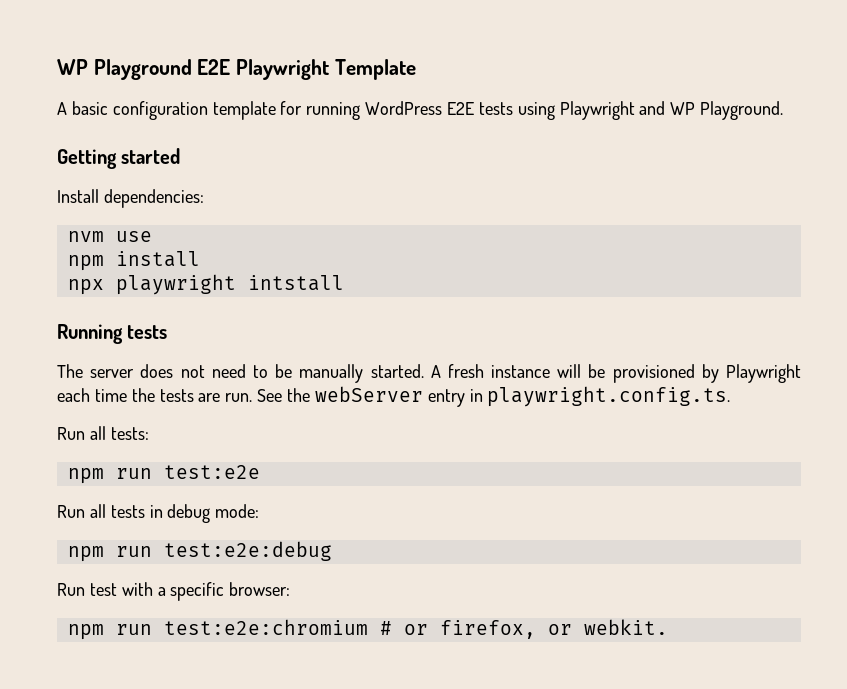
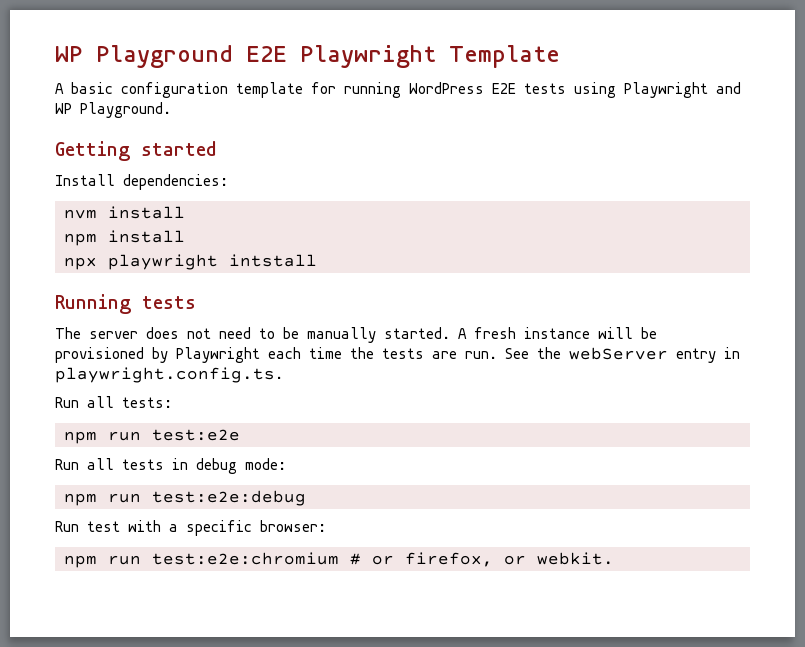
[115,231,152,242] use -> [108,206,185,219] install

